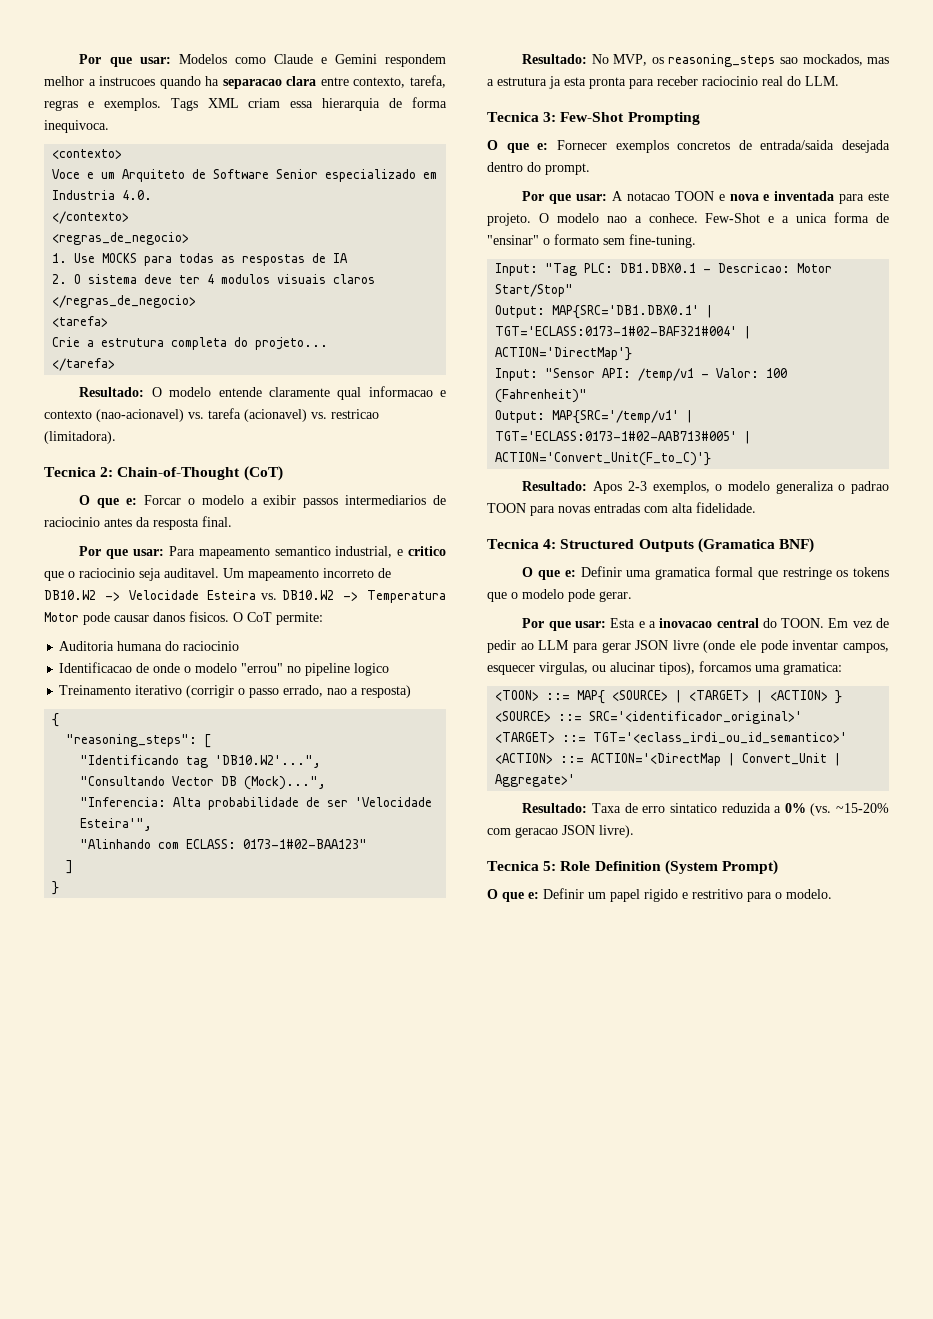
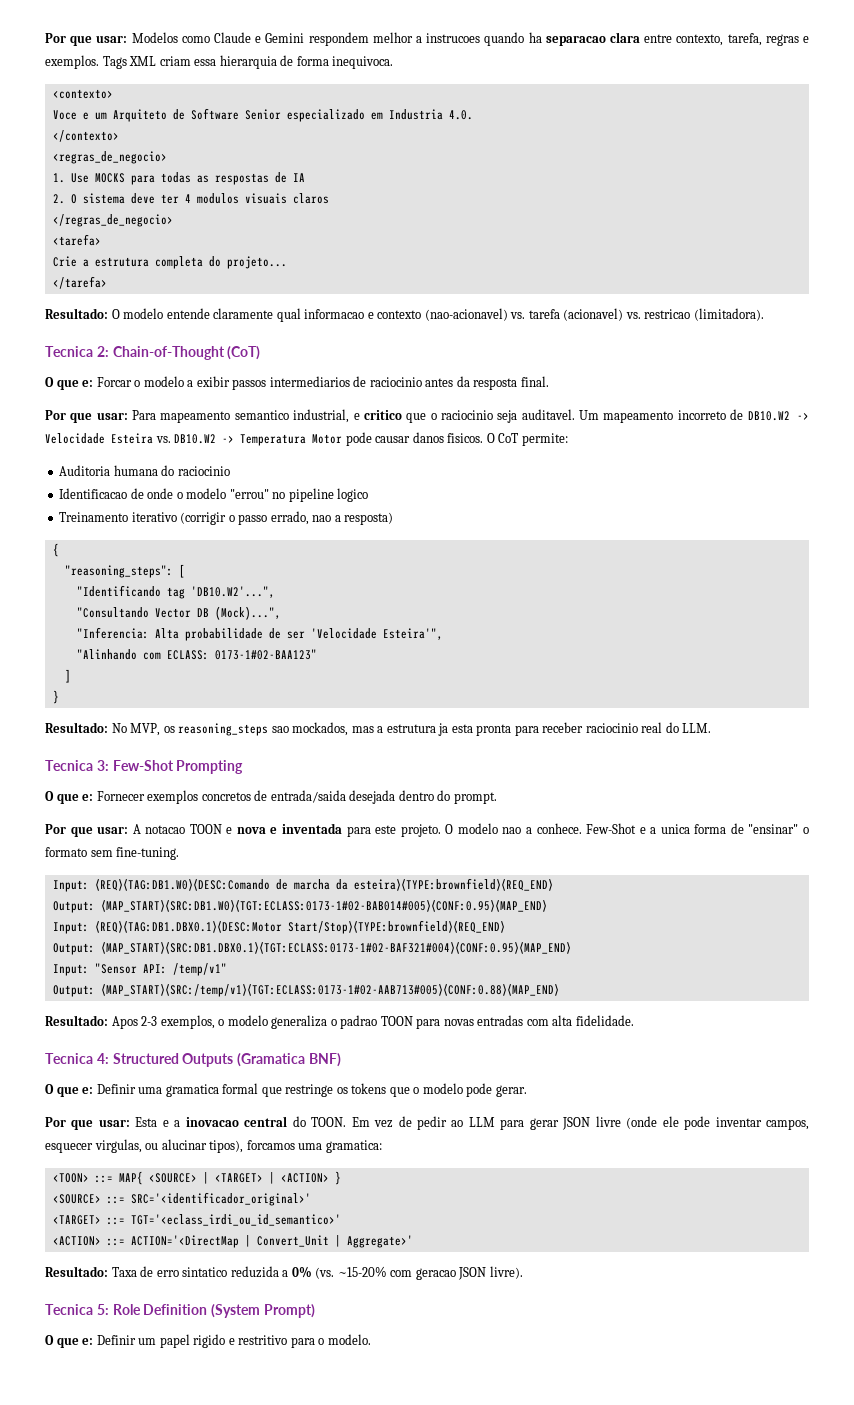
[545,263,833,276] [495,284,574,297] [495,305,714,319] [495,326,752,339] [495,347,633,361] [495,368,788,381] [495,389,588,403] [495,410,694,424] [495,431,752,444] [495,452,712,466] "Tag PLC: DB1.DBX0.1 - Descricao: Motor Start/Stop" // Output: MAP{SRC='DB1.DBX0.1' | TGT='ECLASS:0173-1#02-BAF321#004' | ACTION='DirectMap'} // Input: "Sensor API: /temp/v1 - Valor: 100 (Fahrenheit)" // Output: MAP{SRC='/temp/v1' | TGT='ECLASS:0173-1#02-AAB713#005' | ACTION='Convert_Unit(F_to_C)'} -> [94,878,553,891] [52,900,547,913] [52,920,505,934] [52,942,571,955] [52,963,227,976] [52,984,559,997] ⟨REQ⟩⟨TAG:DB1.W0⟩⟨DESC:Comando de marcha da esteira⟩⟨TYPE:brownfield⟩⟨REQ_END⟩ // Output: ⟨MAP_START⟩⟨SRC:DB1.W0⟩⟨TGT:ECLASS:0173-1#02-BAB014#005⟩⟨CONF:0.95⟩⟨MAP_END⟩ // Input: ⟨REQ⟩⟨TAG:DB1.DBX0.1⟩⟨DESC:Motor Start/Stop⟩⟨TYPE:brownfield⟩⟨REQ_END⟩ // Output: ⟨MAP_START⟩⟨SRC:DB1.DBX0.1⟩⟨TGT:ECLASS:0173-1#02-BAF321#004⟩⟨CONF:0.95⟩⟨MAP_END⟩ // Input: "Sensor API: /temp/v1" // Output: ⟨MAP_START⟩⟨SRC:/temp/v1⟩⟨TGT:ECLASS:0173-1#02-AAB713#005⟩⟨CONF:0.88⟩⟨MAP_END⟩

